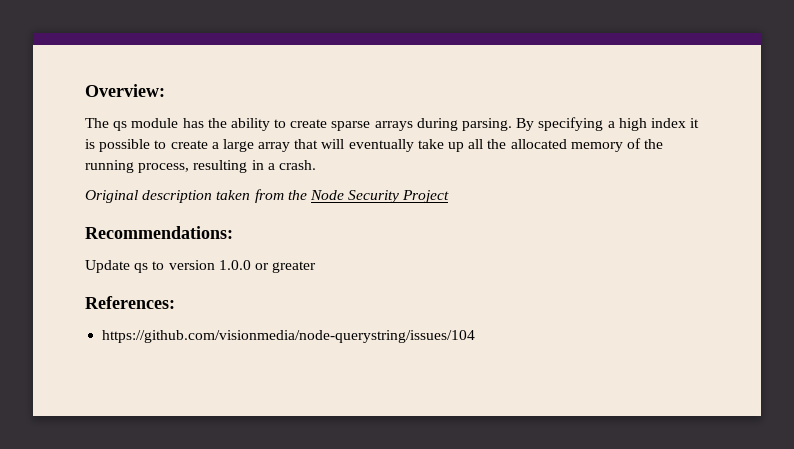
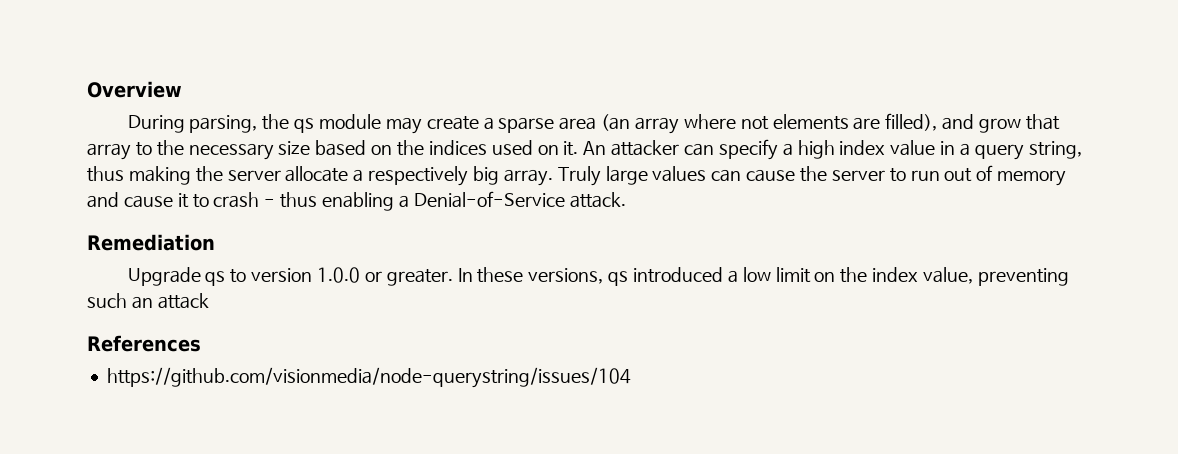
[85,84,165,97] [85,117,700,131] [85,138,664,152] [85,160,316,173] [85,189,450,203] [85,226,233,239] [85,260,130,273] Overview: // The qs module has the ability to create sparse arrays during parsing. By specifying a high index it is possible to create a large array that will eventually take up all the allocated memory of the running process, resulting in a crash. // Original description taken from the Node Security Project // Recommendations: // Update -> [87,81,182,98] [127,113,1060,134] [87,139,1082,160] [87,165,1067,186] [87,191,626,211] [87,234,215,251] [127,267,201,286] Overview // During parsing, the qs module may create a sparse area (an array where not elements are filled), and grow that array to the necessary size based on the indices used on it. An attacker can specify a high index value in a query string, thus making the server allocate a respectively big array. Truly large values can cause the server to run out of memory and cause it to crash - thus enabling a Denial-of-Service attack. // Remediation // Upgrade
[272,261,317,273] [85,296,175,309] greater // References: -> [386,267,1069,286] [87,293,209,309] [87,335,201,352] greater. In these versions, qs introduced a low limit on the index value, preventing such an attack // References

